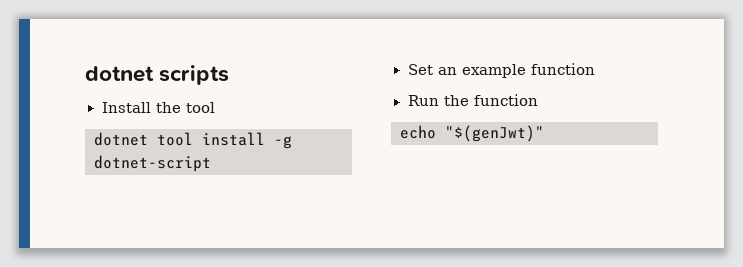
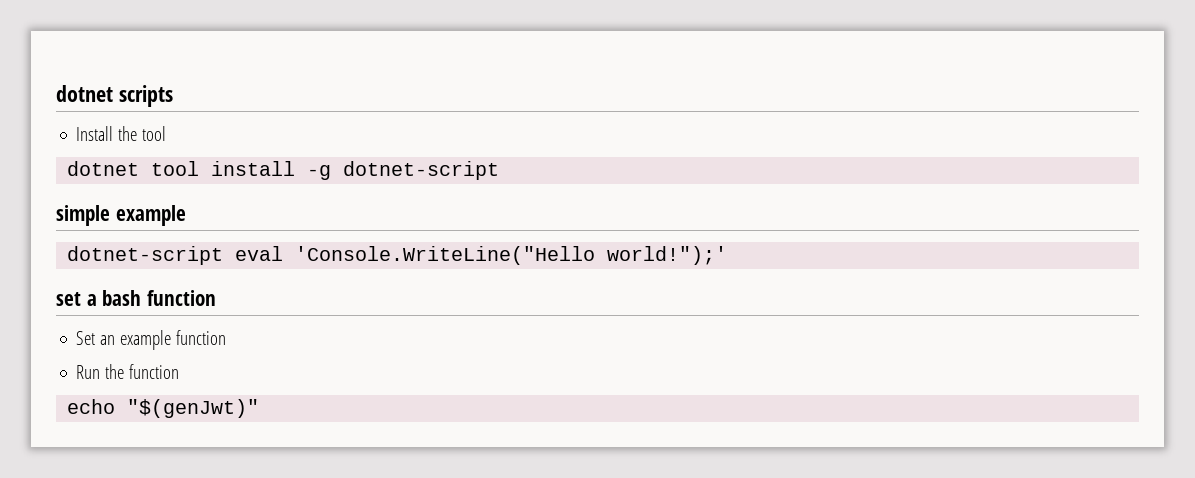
(211, 163) none -> [56,205,186,226] [67,246,728,265] [56,290,216,306] // simple example // dotnet-script eval 'Console.WriteLine("Hello world!");' // set a bash function

